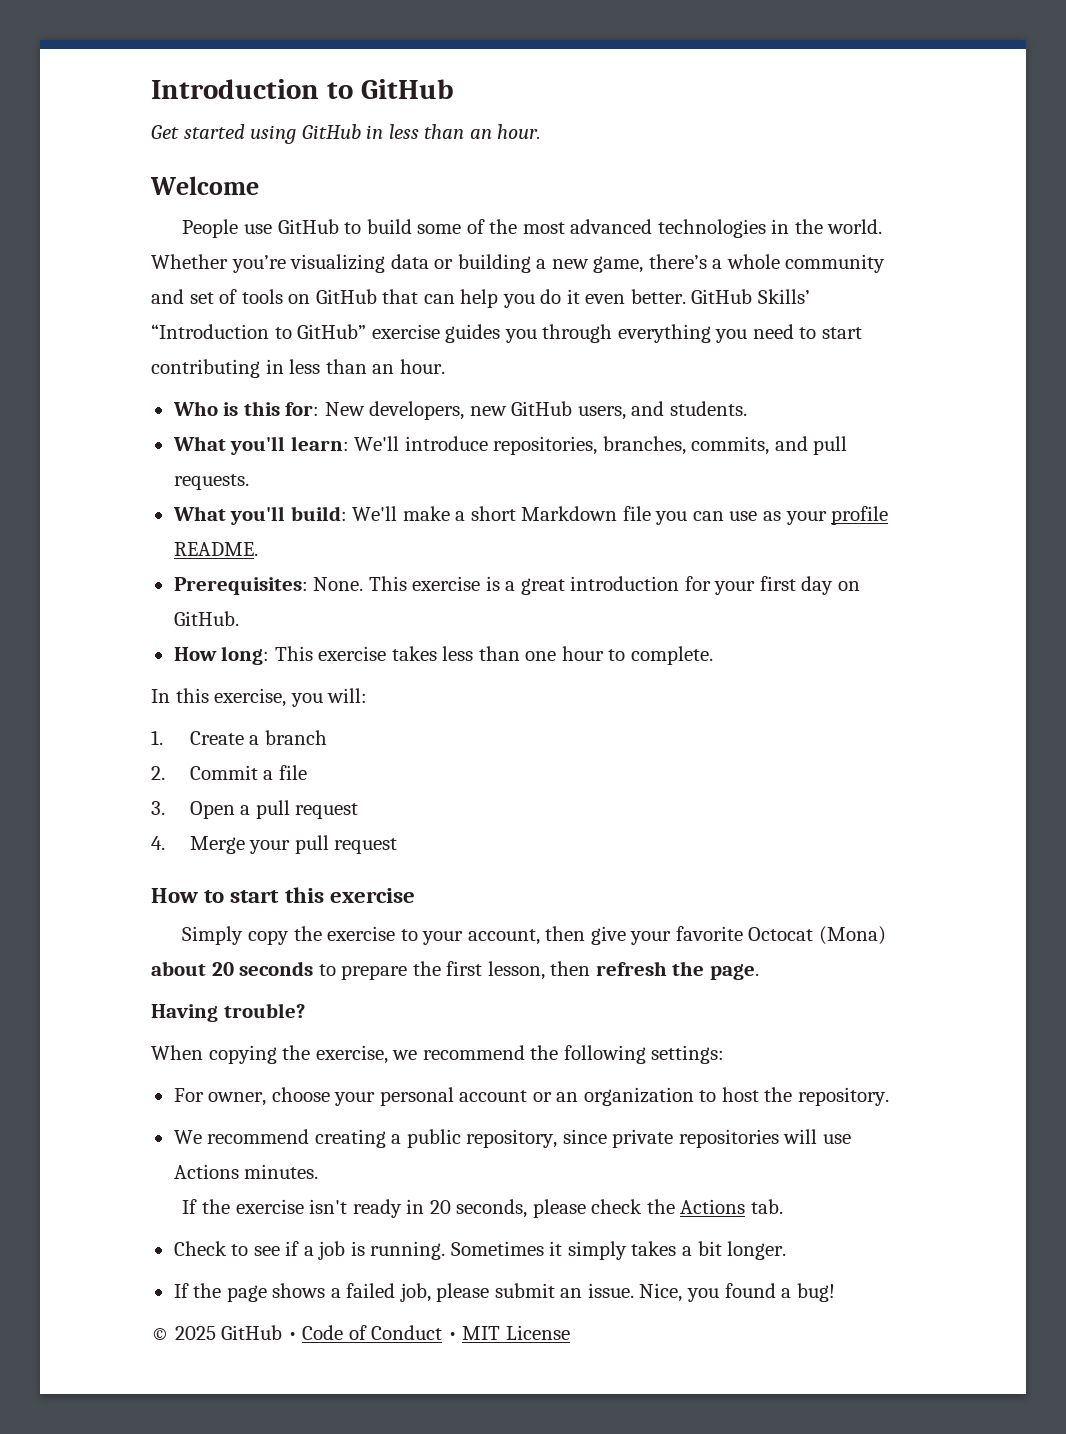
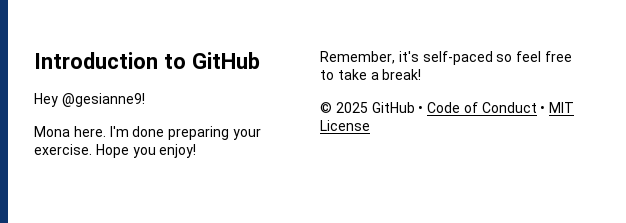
[151,124,542,144] [150,176,259,195] [182,219,883,238] [151,254,886,273] [151,289,811,308] [151,324,862,343] [151,359,445,378] [172,401,747,420] [172,436,848,455] [173,474,249,490] [172,506,889,525] [173,542,258,556] [173,576,860,595] [173,611,239,626] [173,646,713,665] [151,688,368,707] [151,730,327,745] [151,765,307,780] [151,800,359,819] [151,835,398,854] [151,887,415,903] [182,926,886,945] [151,961,759,980] [151,1003,305,1022] [151,1045,725,1064] [173,1087,889,1106] [173,1129,851,1148] [173,1164,319,1179] [182,1199,783,1218] [173,1241,787,1260] [173,1283,835,1302] Get started using GitHub in less than an hour. // Welcome // People use GitHub to build some of the most advanced technologies in the world. Whether you’re visualizing data or building a new game, there’s a whole community and set of tools on GitHub that can help you do it even better. GitHub Skills’ “Introduction to GitHub” exercise guides you through everything you need to start contributing in less than an hour. // Who is this for: New developers, new GitHub users, and students. // What you'll learn: We'll introduce repositories, branches, commits, and pull requests. // What you'll build: We'll make a short Markdown file you can use as your profile README. // Prerequisites: None. This exercise is a great introduction for your first day on GitHub. // How long: This exercise takes less than one hour to complete. // In this exercise, you will: // 1. Create a branch // 2. Commit a file // 3. Open a pull request // 4. Merge your pull request // How to start this exercise // Simply copy the exercise to your account, then give your favorite Octocat (Mona) about 20 seconds to prepare the first lesson, then refresh the page. // Having trouble? // When copying the exercise, we recommend the following settings: // For owner, choose your personal account or an organization to host the repository. // We recommend creating a public repository, since private repositories will use Actions minutes. // If the exercise isn't ready in 20 seconds, please check the Actions tab. // Check to see if a job is running. Sometimes it simply takes a bit longer. // If the page shows a failed job, please submit an issue. Nice, you found a bug! -> [34,93,145,107] [34,126,261,140] [34,144,197,158] [320,51,572,65] [320,69,422,80] Hey @gesianne9! // Mona here. I'm done preparing your exercise. Hope you enjoy! // Remember, it's self-paced so feel free to take a break!

